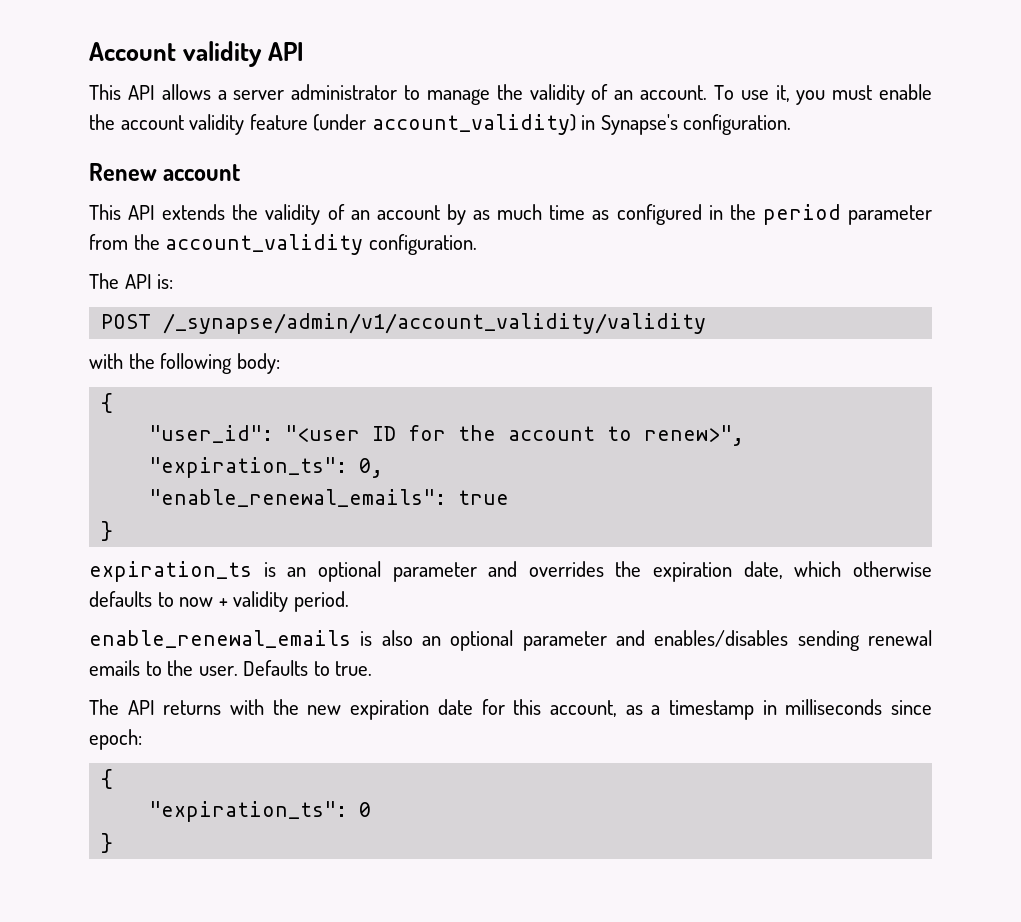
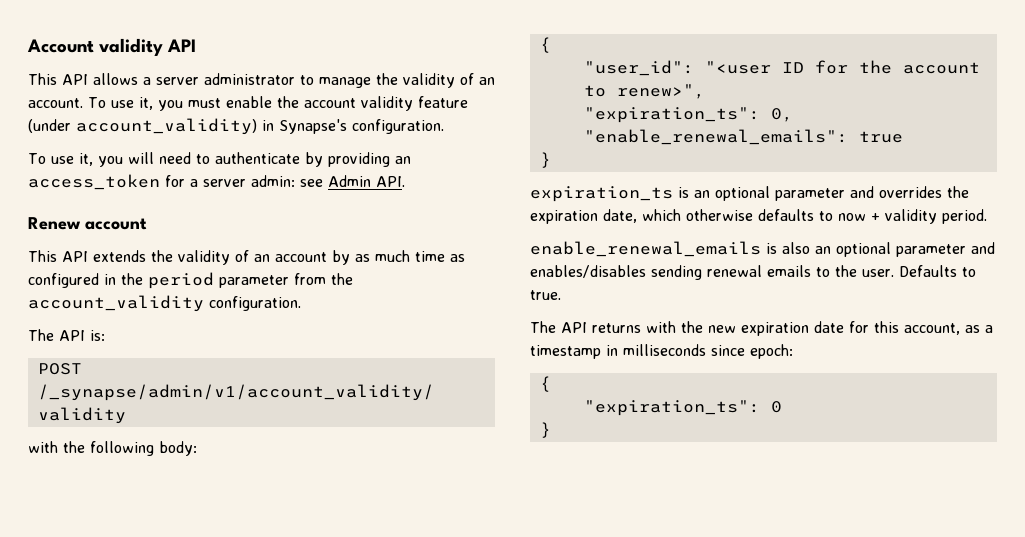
(792, 124) none -> [28,152,411,167] [28,174,405,190] // To use it, you will need to authenticate by providing an access_token for a server admin: see Admin API.

